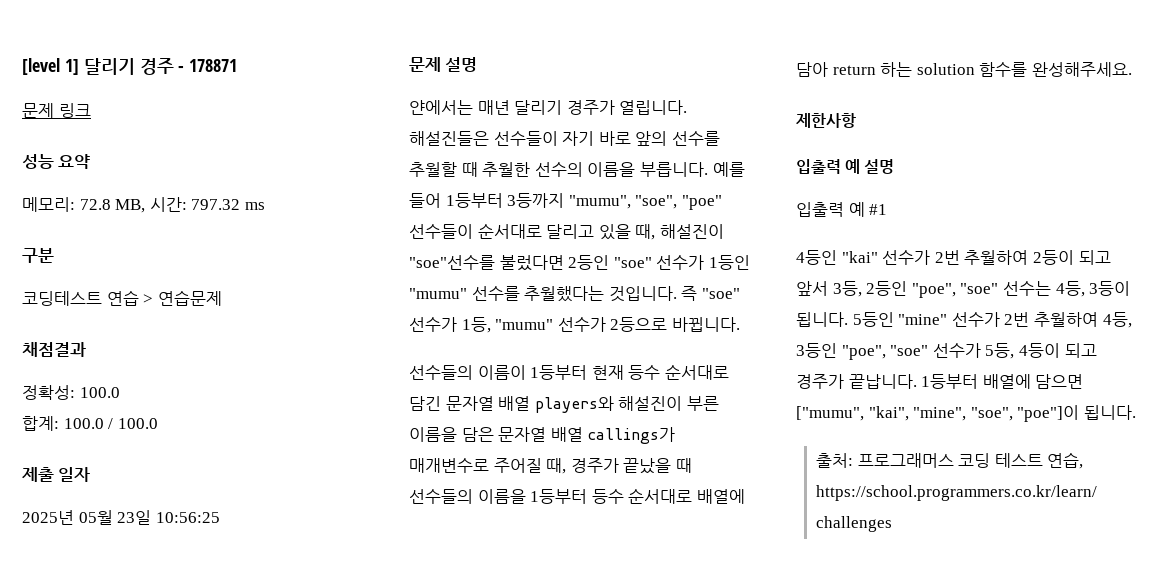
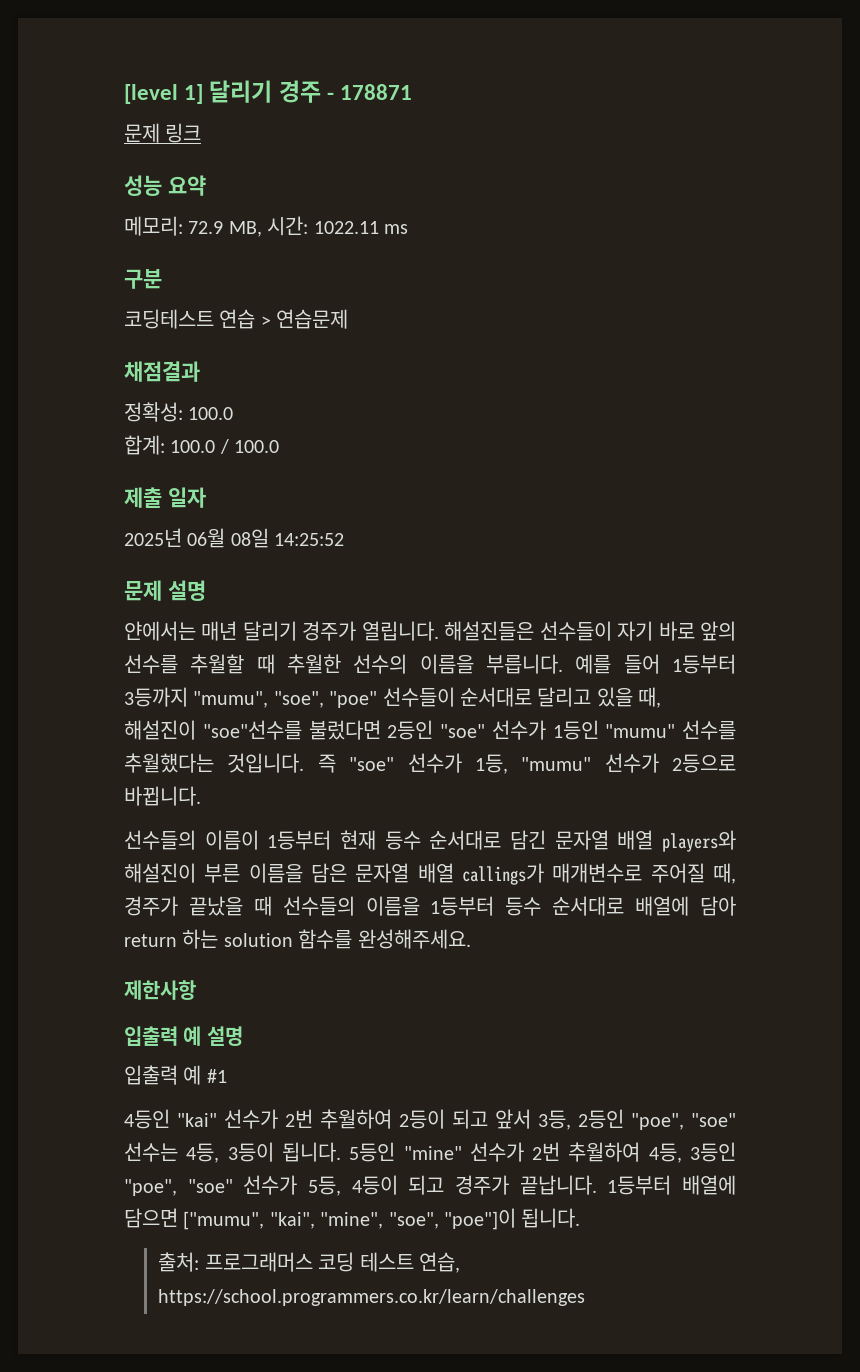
[79,199,111,210] 72.8 -> [188,221,224,234] 72.9
[191,199,241,210] 797.32 -> [313,221,379,234] 1022.11
[78,510,220,525] 05월 23일 10:56:25 -> [187,528,345,548] 06월 08일 14:25:52

